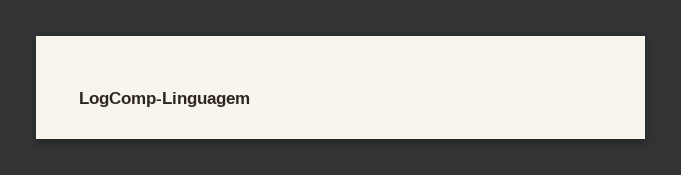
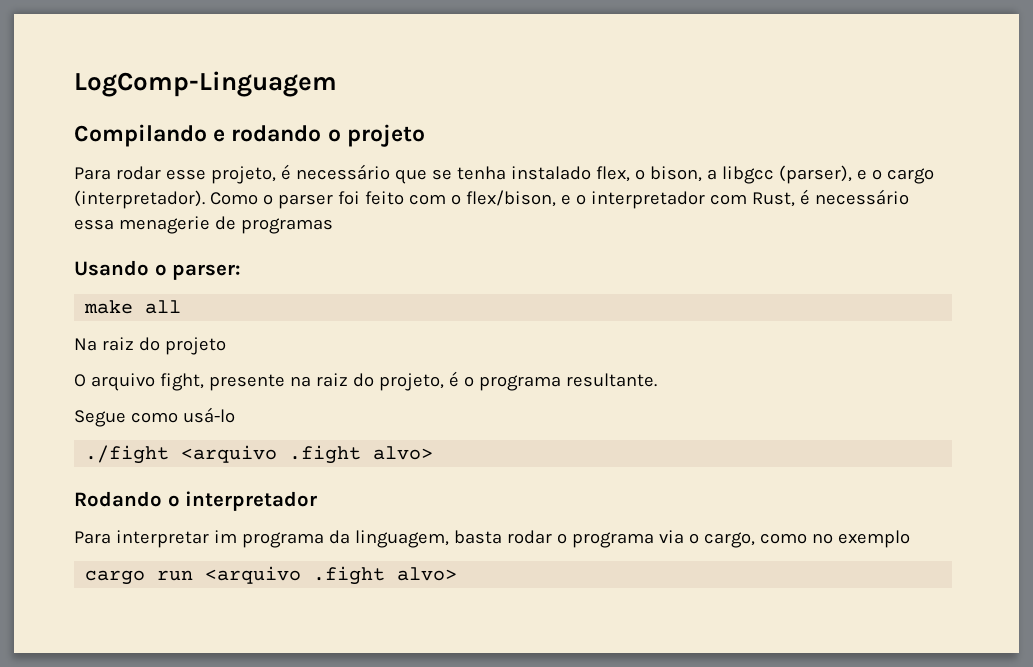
(250, 99) none -> [74,124,425,147] [74,164,934,184] [74,189,909,209] [74,216,333,234] [74,260,242,280] [84,300,182,314] [74,337,226,355] [74,371,657,391] [74,407,235,427] [85,445,434,464] [74,491,318,511] [74,530,910,548] [85,566,458,585] // Compilando e rodando o projeto // Para rodar esse projeto, é necessário que se tenha instalado flex, o bison, a libgcc (parser), e o cargo (interpretador). Como o parser foi feito com o flex/bison, e o interpretador com Rust, é necessário essa menagerie de programas // Usando o parser: // make all // Na raiz do projeto // O arquivo fight, presente na raiz do projeto, é o programa resultante. // Segue como usá-lo // ./fight <arquivo .fight alvo> // Rodando o interpretador // Para interpretar im programa da linguagem, basta rodar o programa via o cargo, como no exemplo // cargo run <arquivo .fight alvo>

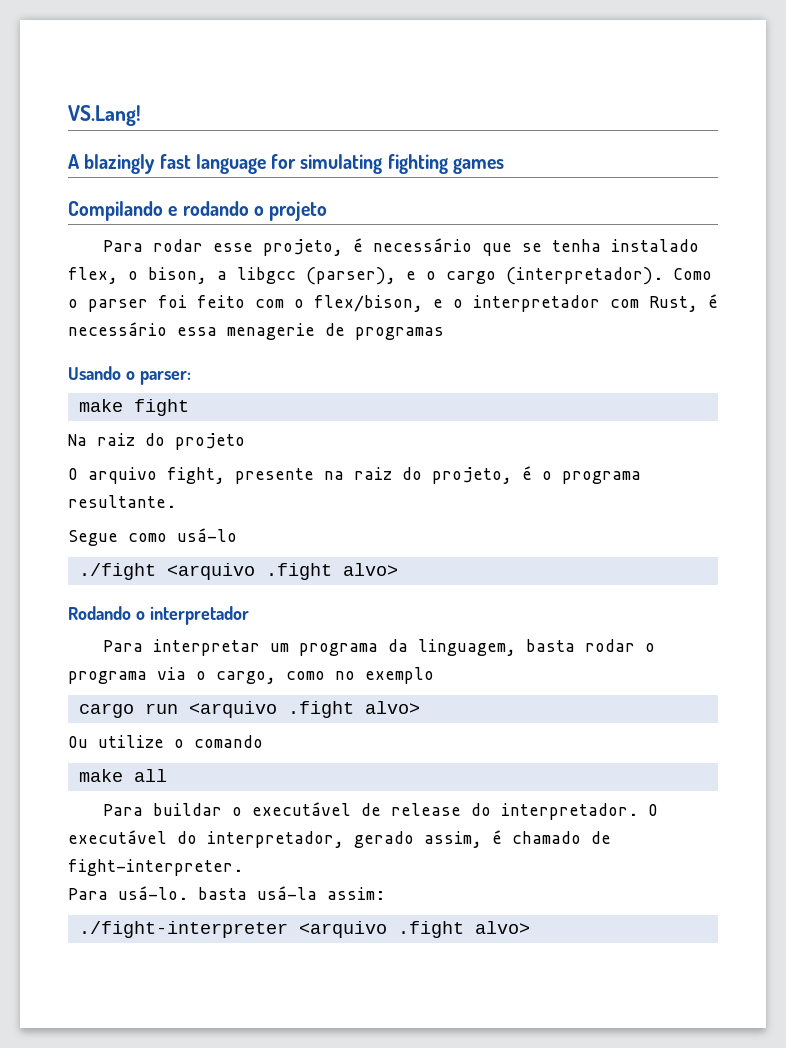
[74,71,337,97] LogComp-Linguagem -> [68,105,141,126] [68,154,504,174] VS.Lang! // A blazingly fast language for simulating fighting games
[145,300,182,314] all -> [133,399,189,416] fight
[213,530,237,543] im -> [269,643,289,652] um
(458, 574) none -> [68,735,263,748] [78,769,167,782] [102,802,658,820] [68,830,611,848] [68,859,243,876] [68,886,385,900] [78,921,530,938] // Ou utilize o comando // make all // Para buildar o executável de release do interpretador. O executável do interpretador, gerado assim, é chamado de fight-interpreter. // Para usá-lo. basta usá-la assim: // ./fight-interpreter <arquivo .fight alvo>

